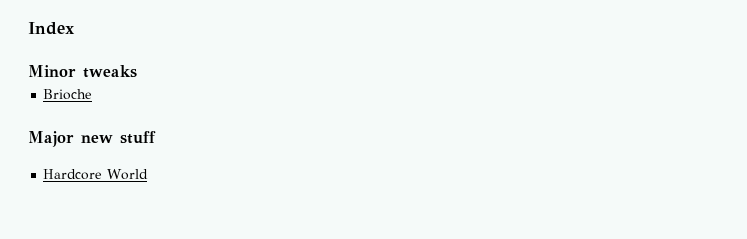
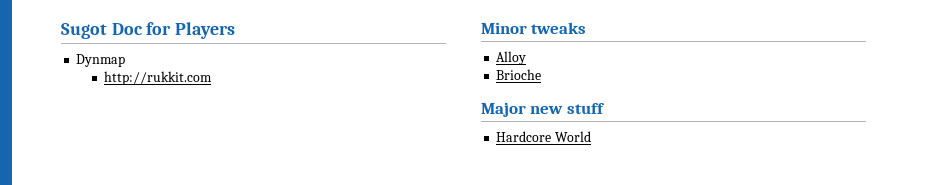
[28,22,75,35] Index -> [61,22,236,39] [76,54,126,67] [104,71,213,85] Sugot Doc for Players // Dynmap // http://rukkit.com
(137, 71) none -> [496,51,527,65] // Alloy

